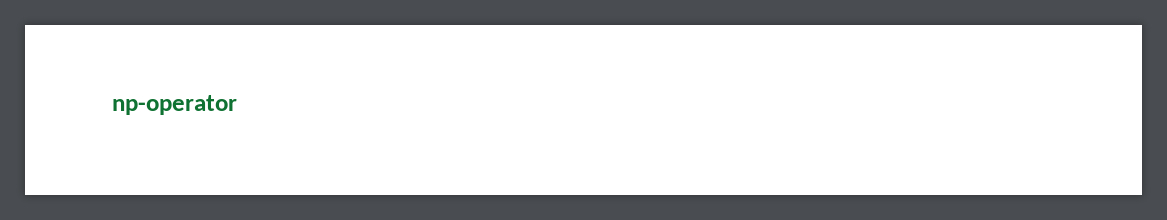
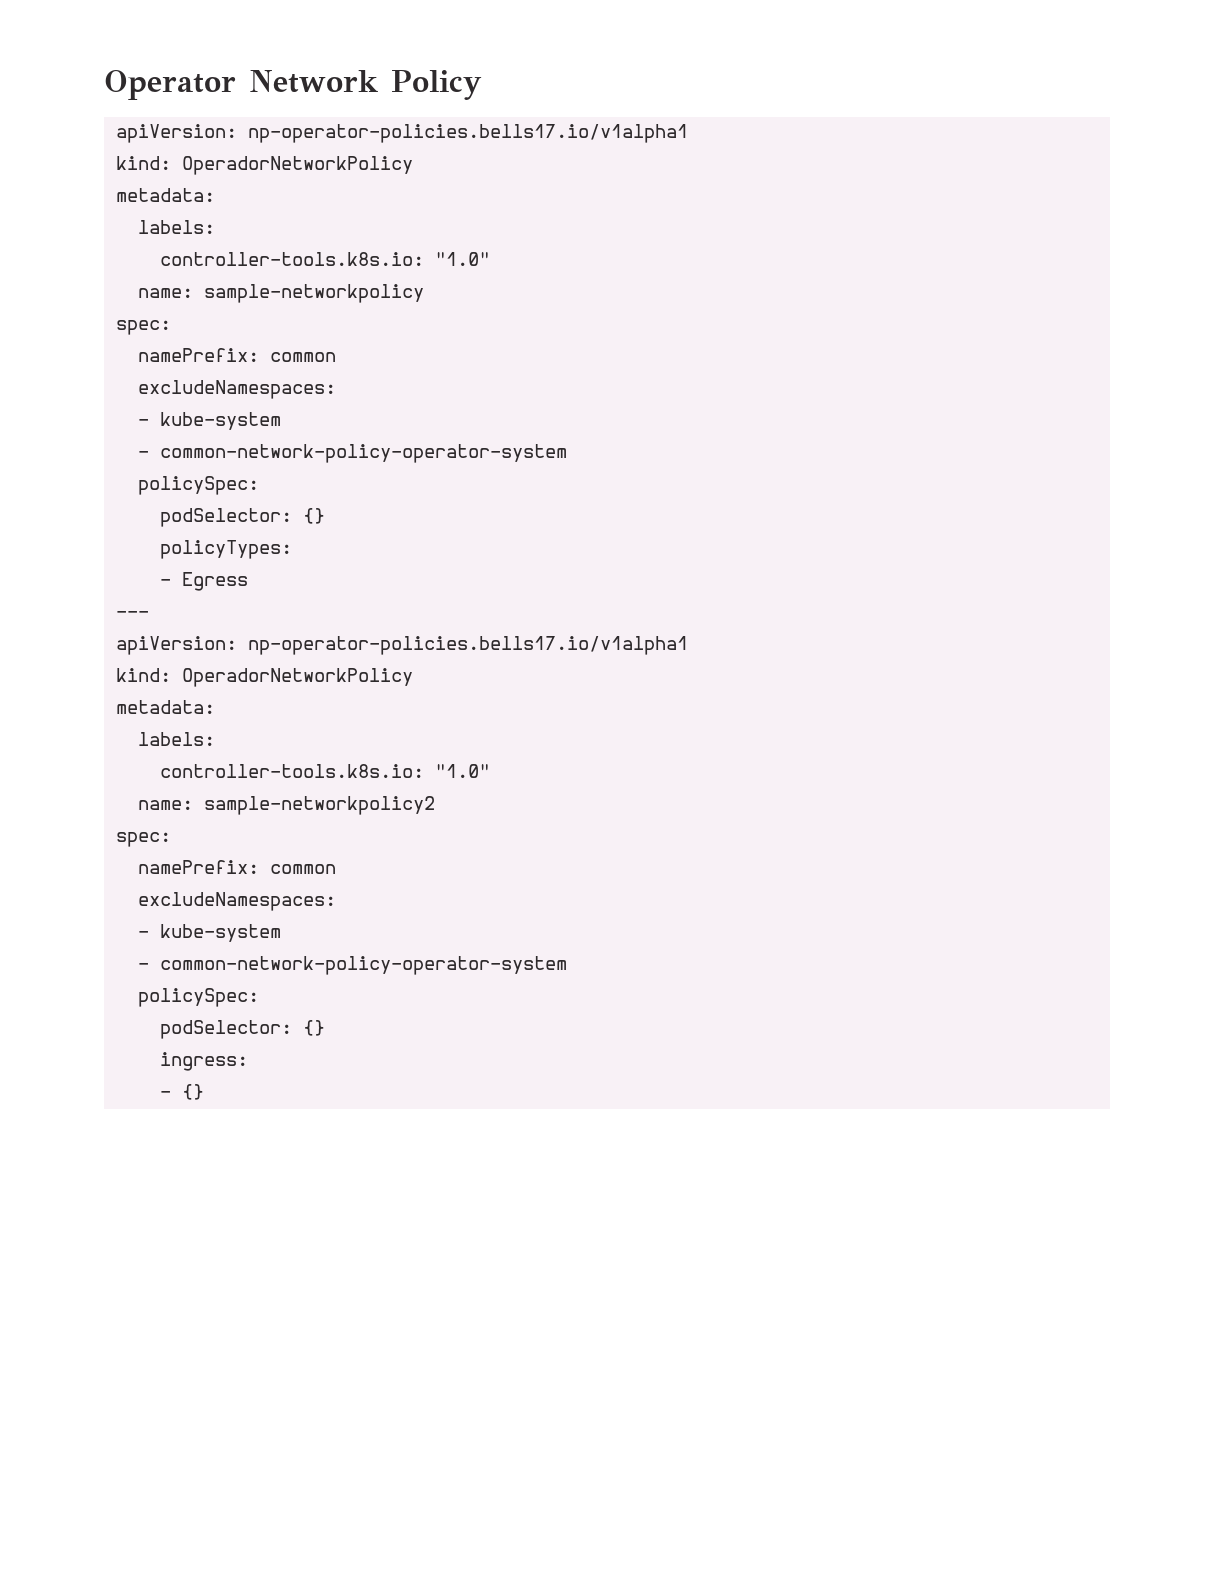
[112,95,237,115] np-operator -> [104,70,482,100] [116,124,689,143] [116,156,414,175] [116,188,216,202] [138,220,216,234] [160,252,491,266] [138,284,425,303] [116,320,172,335] [138,348,337,362] [138,380,337,399] [138,412,282,430] [138,444,568,463] [138,476,260,495] [160,508,326,527] [160,540,293,559] [160,572,249,591] [116,611,150,618] [116,636,689,655] [116,668,414,687] [116,700,216,714] [138,732,216,746] [160,764,491,778] [138,796,436,815] [116,832,172,847] [138,860,337,874] [138,892,337,911] [138,924,282,942] [138,956,568,975] [138,988,260,1007] [160,1020,326,1039] [160,1052,249,1071] [160,1084,205,1100] Operator Network Policy // apiVersion: np-operator-policies.bells17.io/v1alpha1 // kind: OperadorNetworkPolicy // metadata: // labels: // controller-tools.k8s.io: "1.0" // name: sample-networkpolicy // spec: // namePrefix: common // excludeNamespaces: // - kube-system // - common-network-policy-operator-system // policySpec: // podSelector: {} // policyTypes: // - Egress // --- // apiVersion: np-operator-policies.bells17.io/v1alpha1 // kind: OperadorNetworkPolicy // metadata: // labels: // controller-tools.k8s.io: "1.0" // name: sample-networkpolicy2 // spec: // namePrefix: common // excludeNamespaces: // - kube-system // - common-network-policy-operator-system // policySpec: // podSelector: {} // ingress: // - {}

